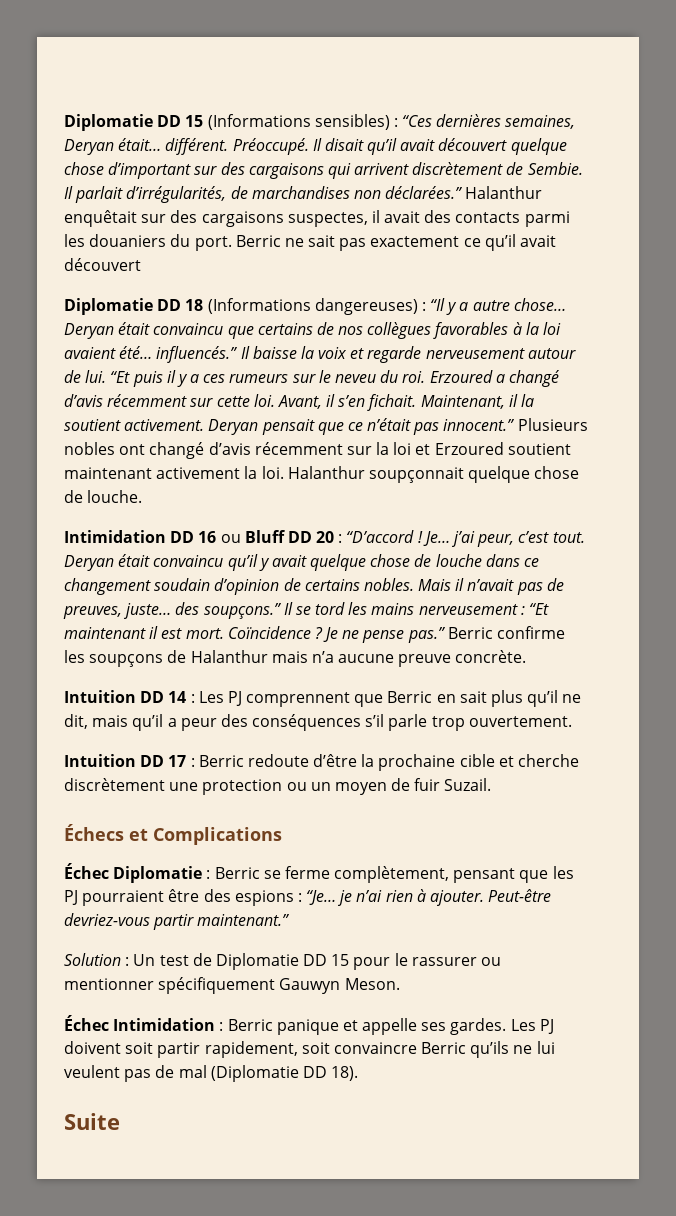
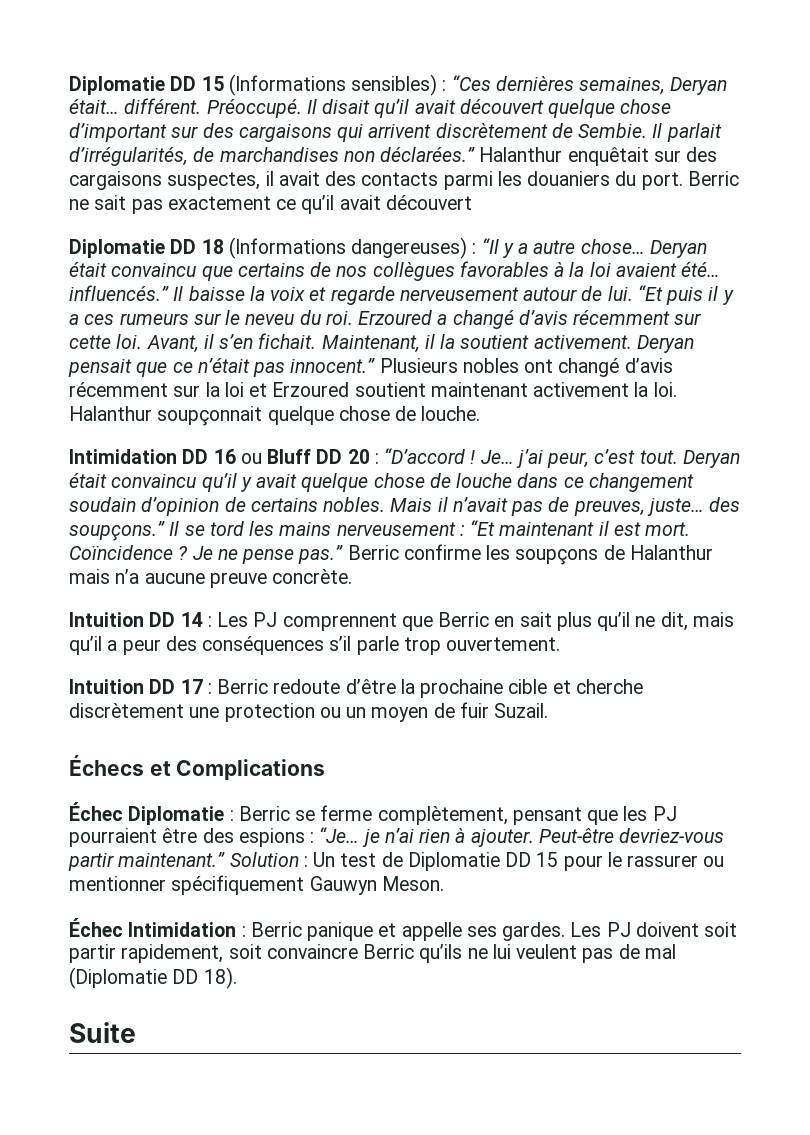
(290, 920) // -> (226, 859) none

